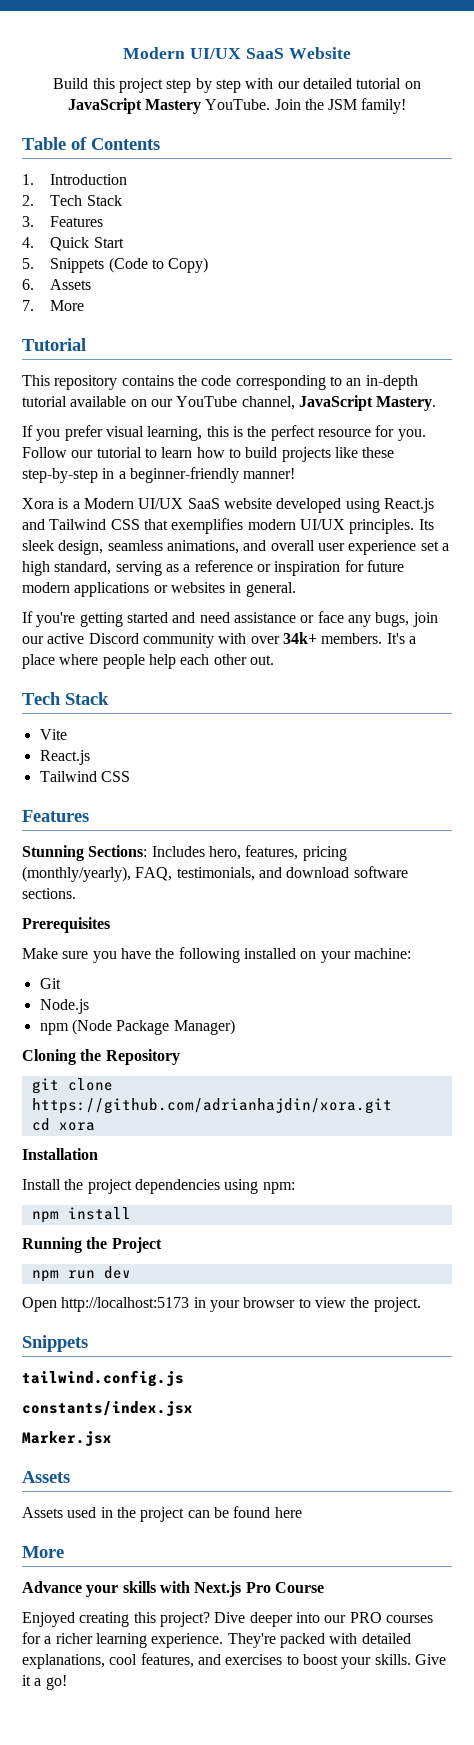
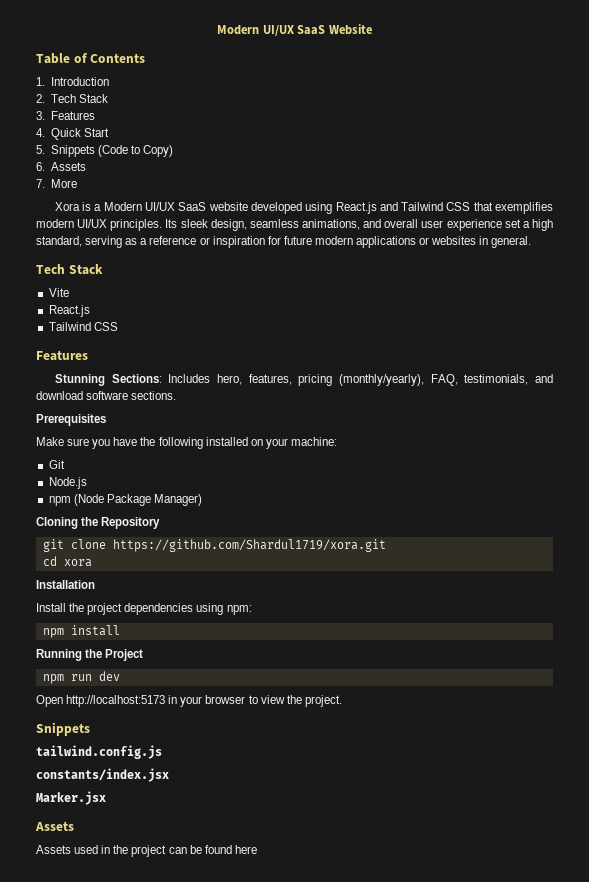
[53,78,421,93] [67,98,407,114] // Build this project step by step with our detailed tutorial on JavaScript Mastery YouTube. Join the JSM family! -> (372, 29) none
[22,338,86,351] [22,375,418,390] [22,395,437,411] [22,425,426,441] [22,447,395,462] [22,467,296,483] // Tutorial // This repository contains the code corresponding to an in-depth tutorial available on our YouTube channel, JavaScript Mastery. // If you prefer visual learning, this is the perfect resource for you. Follow our tutorial to learn how to build projects like these step-by-step in a beginner-friendly manner! -> (77, 183) none
[22,611,438,627] [22,632,416,648] [22,654,274,669] // If you're getting started and need assistance or face any bugs, join our active Discord community with over 34k+ members. It's a place where people help each other out. -> (532, 242) none
[31,1098,392,1114] https://github.com/adrianhajdin/xora.git -> [112,539,386,552] https://github.com/Shardul1719/xora.git
[22,1546,64,1558] [22,1581,324,1597] [22,1612,433,1627] [22,1632,411,1648] [22,1653,446,1669] [22,1675,67,1690] // More // Advance your skills with Next.js Pro Course // Enjoyed creating this project? Dive deeper into our PRO courses for a richer learning experience. They're packed with detailed explanations, cool features, and exercises to boost your skills. Give it a go! -> (257, 849) none

